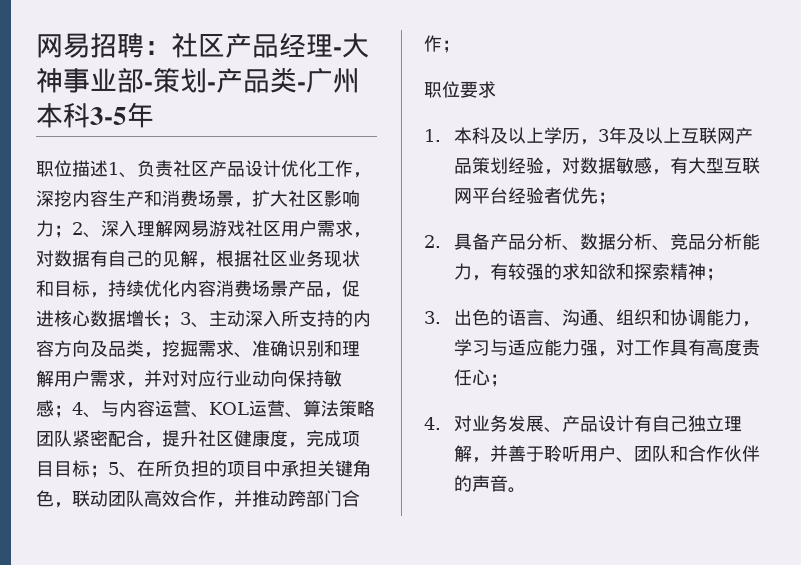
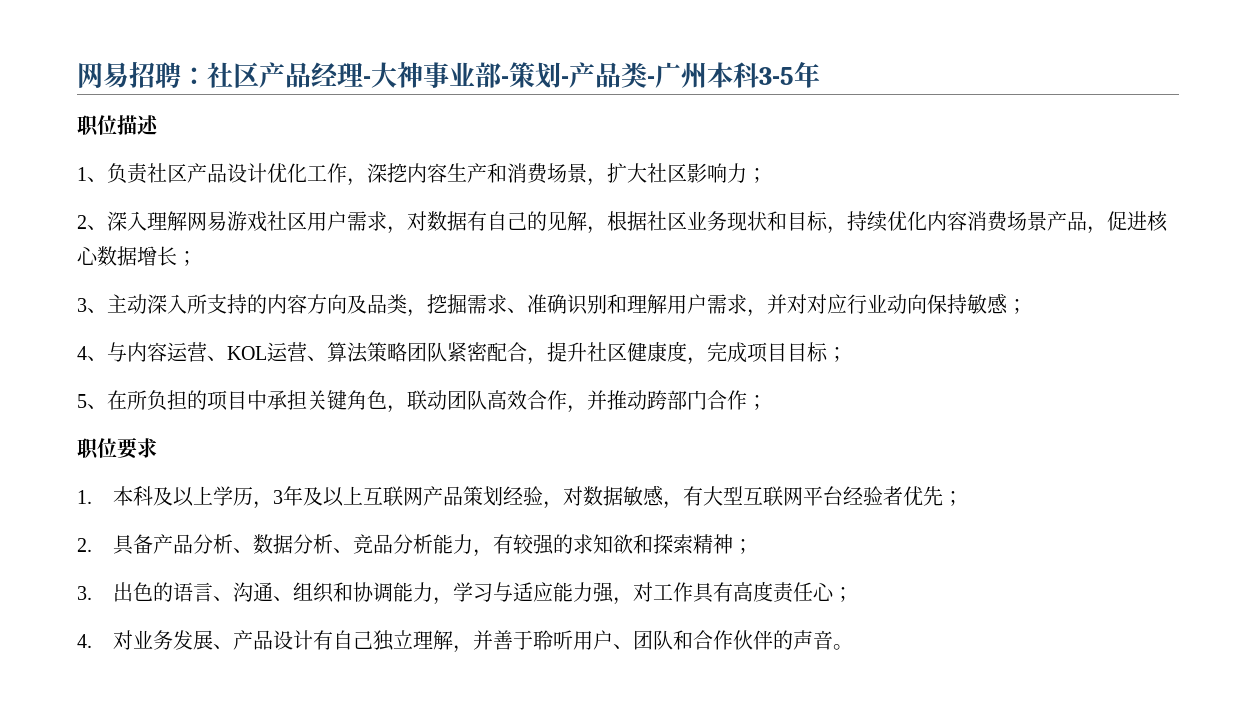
(108, 168) none -> (159, 125) //
(72, 231) none -> (767, 175) //
(180, 321) none -> (197, 258) //
(72, 411) none -> (1027, 306) //
(108, 471) none -> (847, 354) //

